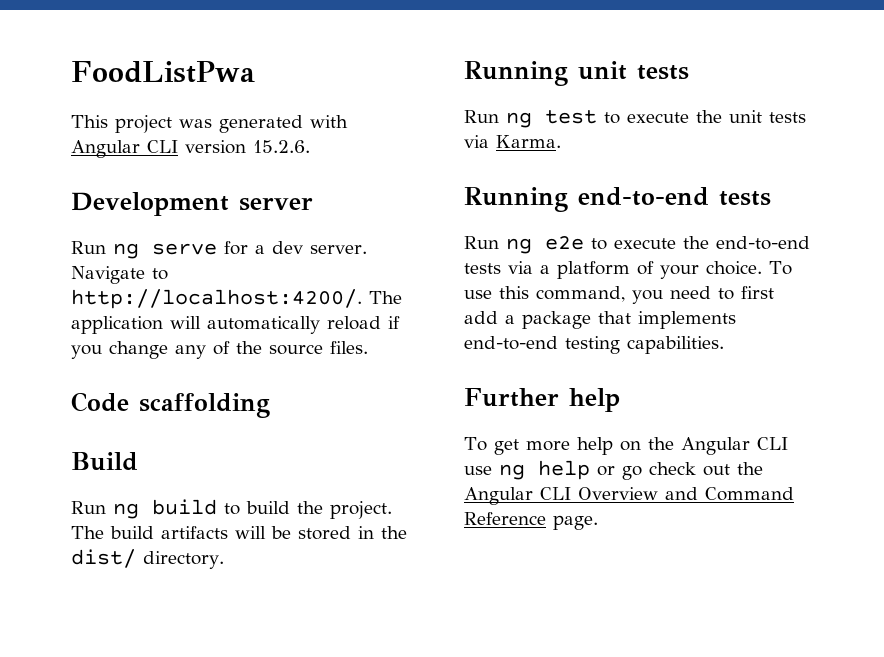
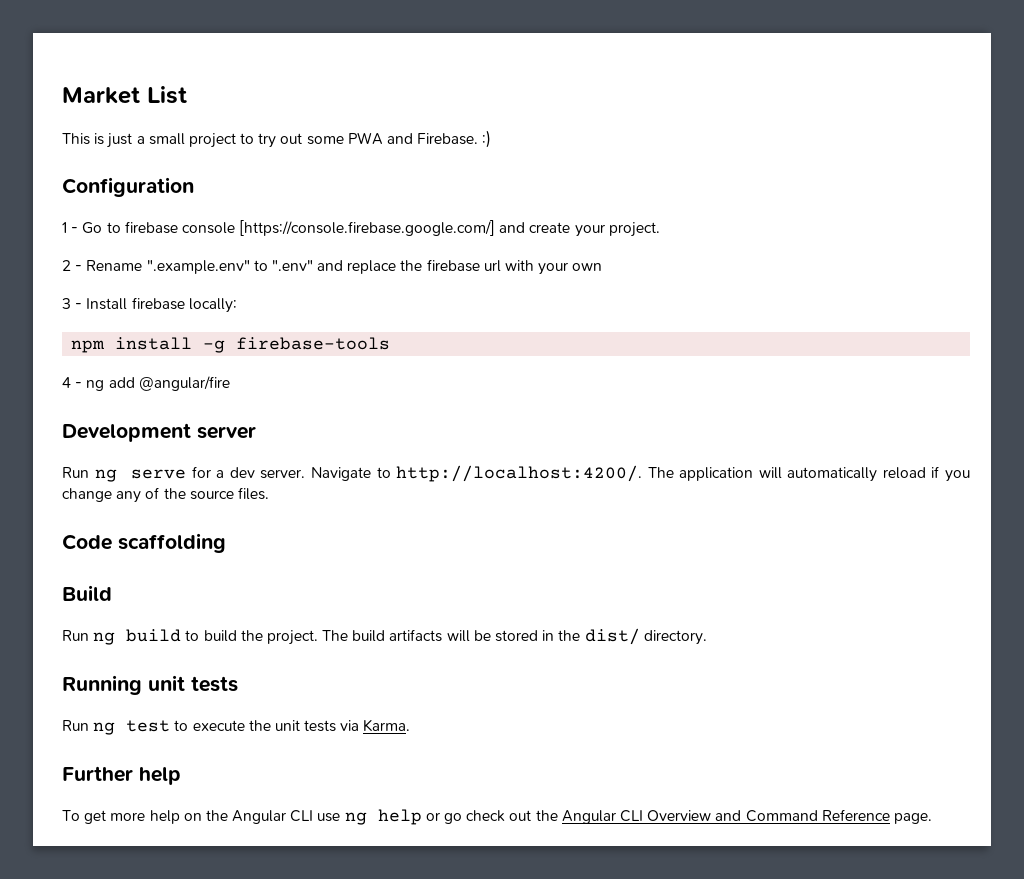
[71,61,255,83] FoodListPwa -> [62,86,187,104] Market List
[115,115,348,133] [71,140,310,158] project was generated with Angular CLI version 15.2.6. -> [94,130,492,148] [62,177,194,197] [62,220,660,237] [62,259,603,275] [62,297,237,313] [71,337,391,353] [62,376,230,391] is just a small project to try out some PWA and Firebase. :) // Configuration // 1 - Go to firebase console [https://console.firebase.google.com/] and create your project. // 2 - Rename ".example.env" to ".env" and replace the firebase url with your own // 3 - Install firebase locally: // npm install -g firebase-tools // 4 - ng add @angular/fire
[464,187,771,212] [464,236,810,254] [464,261,792,279] [464,286,774,304] [464,311,736,329] [464,336,724,354] // Running end-to-end tests // Run ng e2e to execute the end-to-end tests via a platform of your choice. To use this command, you need to first add a package that implements end-to-end testing capabilities. -> (411, 725) none

